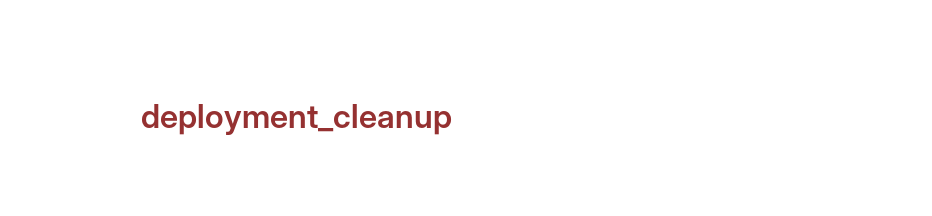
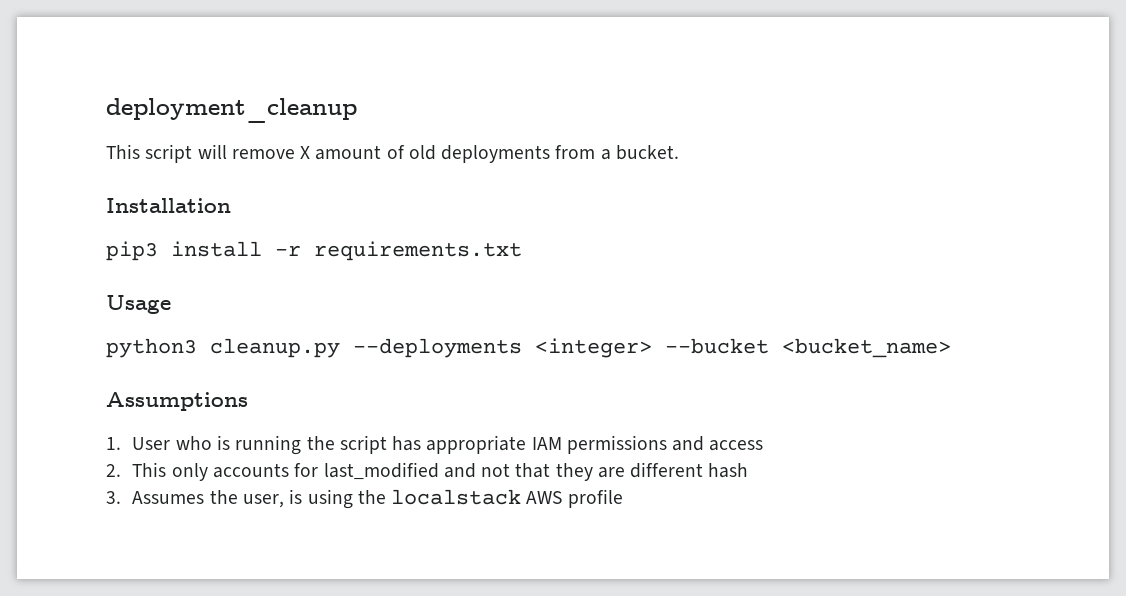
(452, 119) none -> [106,144,679,163] [106,198,231,213] [106,241,522,261] [106,295,171,314] [106,338,951,358] [106,392,248,411] [106,435,764,455] [106,462,749,481] [106,489,623,509] // This script will remove X amount of old deployments from a bucket. // Installation // pip3 install -r requirements.txt // Usage // python3 cleanup.py --deployments <integer> --bucket <bucket_name> // Assumptions // 1. User who is running the script has appropriate IAM permissions and access // 2. This only accounts for last_modified and not that they are different hash // 3. Assumes the user, is using the localstack AWS profile

